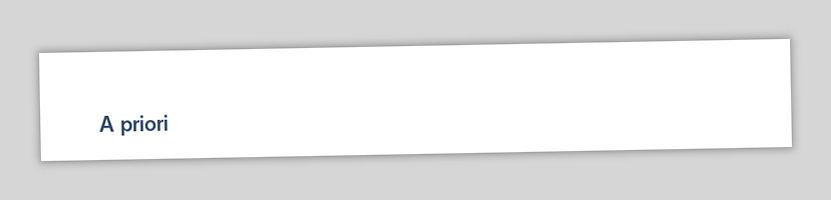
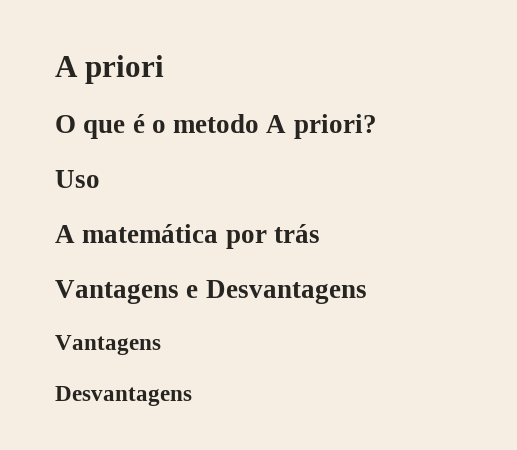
(169, 125) none -> [55,114,377,139] [55,170,100,188] [55,224,320,249] [55,280,367,304] [55,335,161,355] [55,386,192,406] // O que é o metodo A priori? // Uso // A matemática por trás // Vantagens e Desvantagens // Vantagens // Desvantagens

